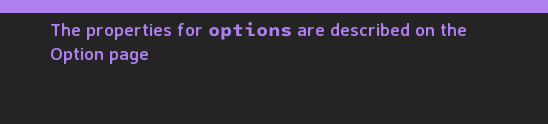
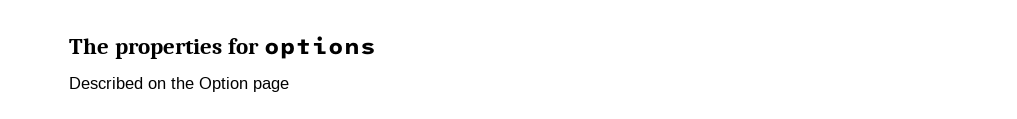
[297,23,410,36] are described -> [69,77,143,89] // Described

